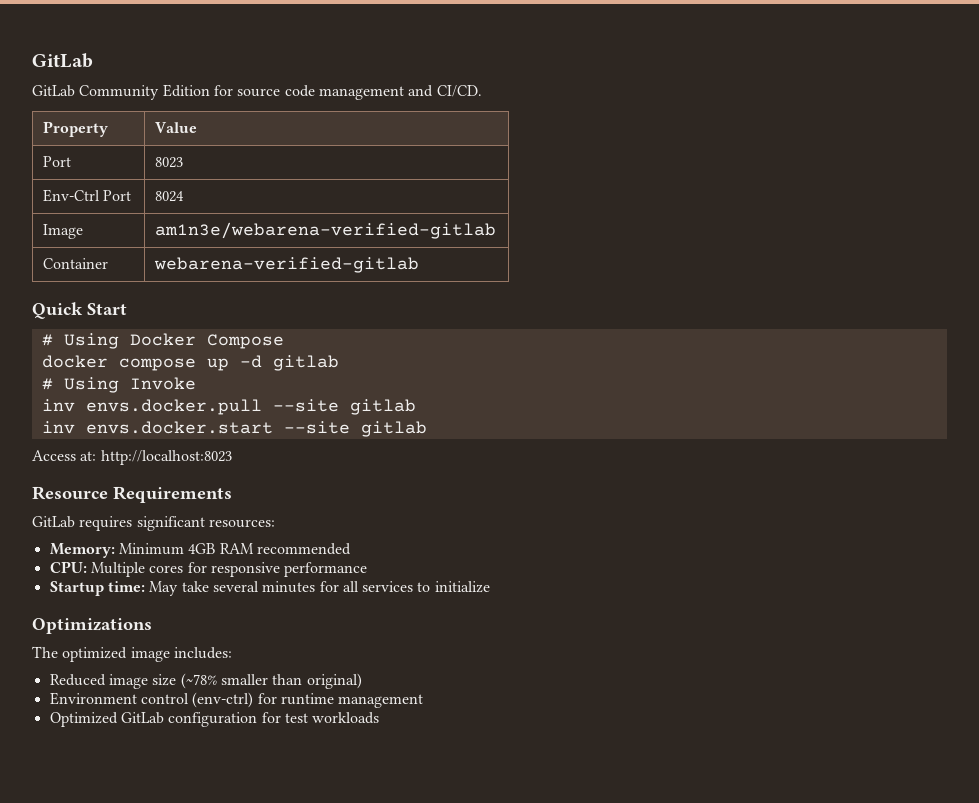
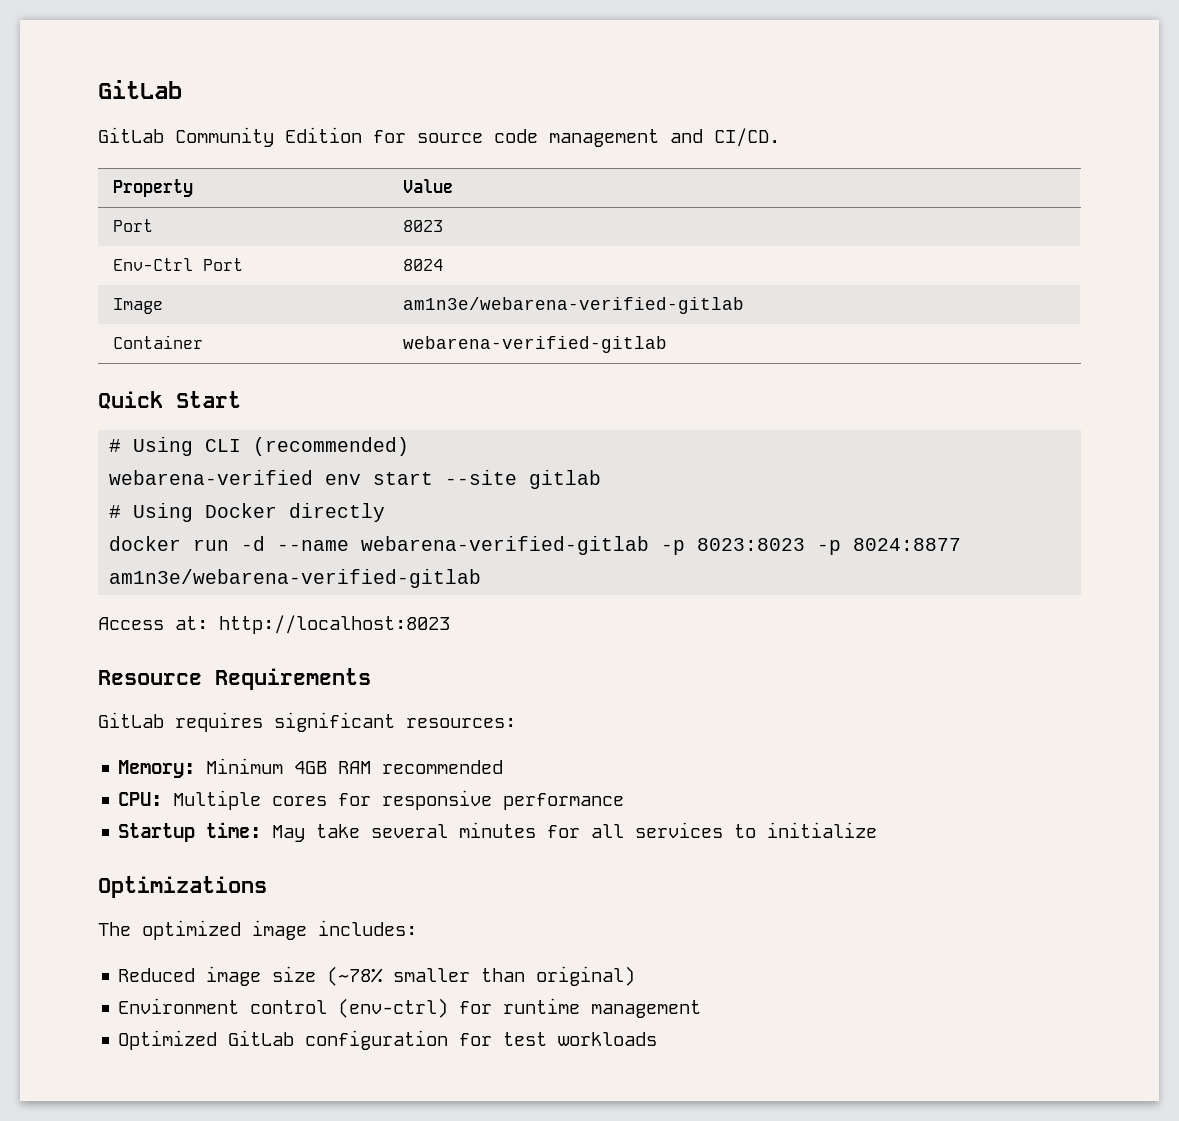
[129,333,284,349] [41,355,339,371] [41,377,196,393] [41,399,416,415] [41,421,427,437] Docker Compose // docker compose up -d gitlab // # Using Invoke // inv envs.docker.pull --site gitlab // inv envs.docker.start --site gitlab -> [205,437,410,456] [109,470,602,489] [109,503,386,522] [109,536,962,555] [109,569,482,588] CLI (recommended) // webarena-verified env start --site gitlab // # Using Docker directly // docker run -d --name webarena-verified-gitlab -p 8023:8023 -p 8024:8877 am1n3e/webarena-verified-gitlab

